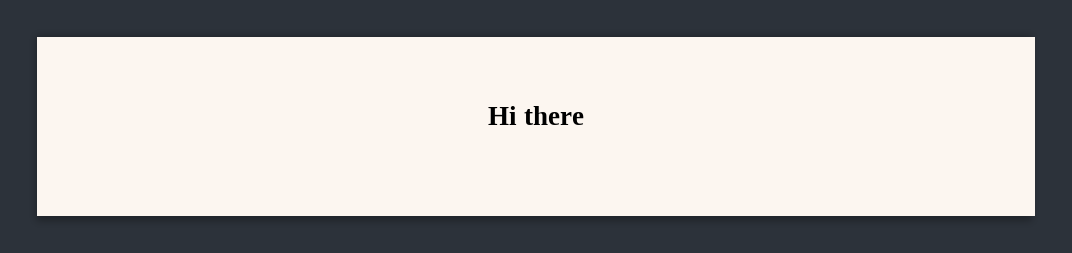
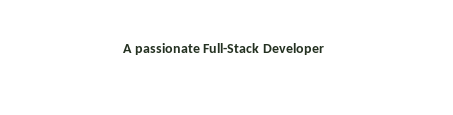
[487,106,585,125] Hi there -> [122,43,325,55] A passionate Full-Stack Developer

